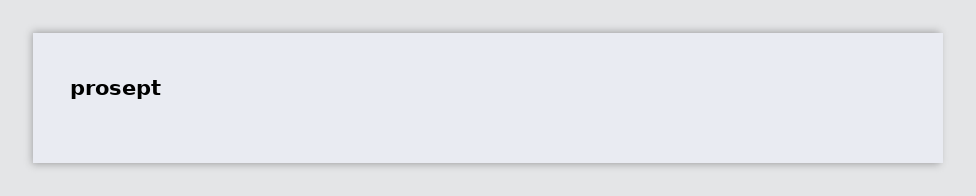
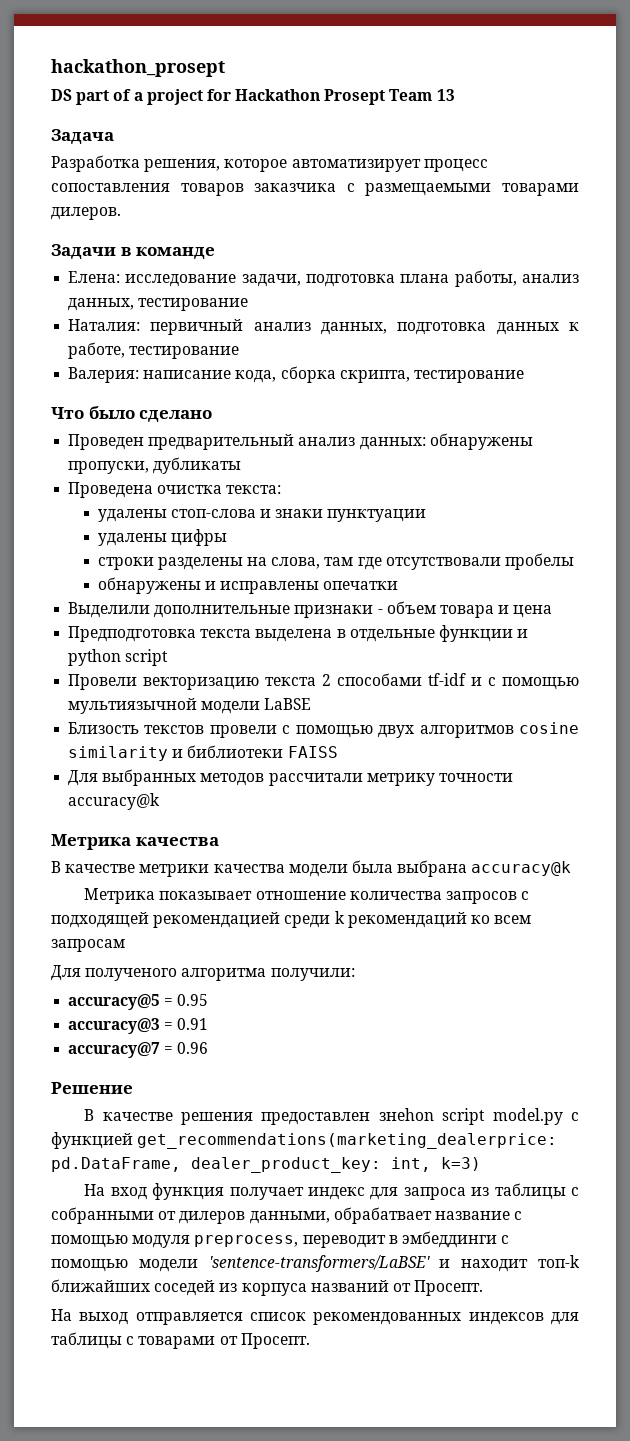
[70,80,161,99] prosept -> [51,59,225,77] [51,89,455,105] [51,129,114,144] [51,155,488,172] [51,183,579,196] [51,207,121,220] [51,244,216,259] [68,270,579,287] [68,298,249,311] [68,319,579,335] [68,342,240,359] [68,366,524,383] [51,406,213,422] [68,433,533,450] [68,457,242,474] [68,482,282,498] [97,509,427,522] [97,529,227,546] [97,553,574,570] [97,577,399,594] [68,601,553,618] [68,625,529,642] [68,649,169,666] [68,673,579,690] [68,698,312,714] [68,722,579,738] [68,745,338,761] [68,769,513,786] [68,793,161,810] [51,834,219,850] [51,860,572,877] [84,888,530,904] [51,911,532,928] [51,939,125,952] [51,965,355,981] [68,994,209,1010] [68,1018,209,1034] [68,1042,209,1058] [51,1082,133,1094] [84,1108,579,1125] [51,1132,558,1149] [51,1157,481,1173] [84,1183,579,1200] [51,1207,523,1224] [51,1231,510,1248] [51,1255,580,1272] [51,1279,484,1296] [51,1309,579,1325] [51,1332,310,1349] hackathon_prosept // DS part of a project for Hackathon Prosept Team 13 // Задача // Разработка решения, которое автоматизирует процесс сопоставления товаров заказчика с размещаемыми товарами дилеров. // Задачи в команде // Елена: исследование задачи, подготовка плана работы, анализ данных, тестирование // Наталия: первичный анализ данных, подготовка данных к работе, тестирование // Валерия: написание кода, сборка скрипта, тестирование // Что было сделано // Проведен предварительный анализ данных: обнаружены пропуски, дубликаты // Проведена очистка текста: // удалены стоп-слова и знаки пунктуации // удалены цифры // строки разделены на слова, там где отсутствовали пробелы // обнаружены и исправлены опечатки // Выделили дополнительные признаки - объем товара и цена // Предподготовка текста выделена в отдельные функции и python script // Провели векторизацию текста 2 способами tf-idf и с помощью мультиязычной модели LaBSE // Близость текстов провели с помощью двух алгоритмов cosine similarity и библиотеки FAISS // Для выбранных методов рассчитали метрику точности accuracy@k // Метрика качества // В качестве метрики качества модели была выбрана accuracy@k // Метрика показывает отношение количества запросов с подходящей рекомендацией среди k рекомендаций ко всем запросам // Для полученого алгоритма получили: // accuracy@5 = 0.95 // accuracy@3 = 0.91 // accuracy@7 = 0.96 // Решение // В качестве решения предоставлен знеhon script model.py с функцией get_recommendations(marketing_dealerprice: pd.DataFrame, dealer_product_key: int, k=3) // На вход функция получает индекс для запроса из таблицы с собранными от дилеров данными, обрабатвает название с помощью модуля preprocess, переводит в эмбеддинги с помощью модели 'sentence-transformers/LaBSE' и находит топ-k ближайших соседей из корпуса названий от Просепт. // На выход отправляется список рекомендованных индексов для таблицы с товарами от Просепт.

